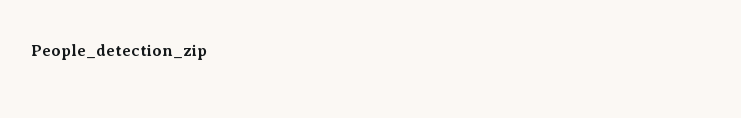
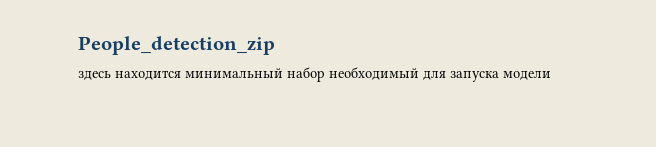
(207, 52) none -> [78,67,551,82] // здесь находится минимальный набор необходимый для запуска модели

